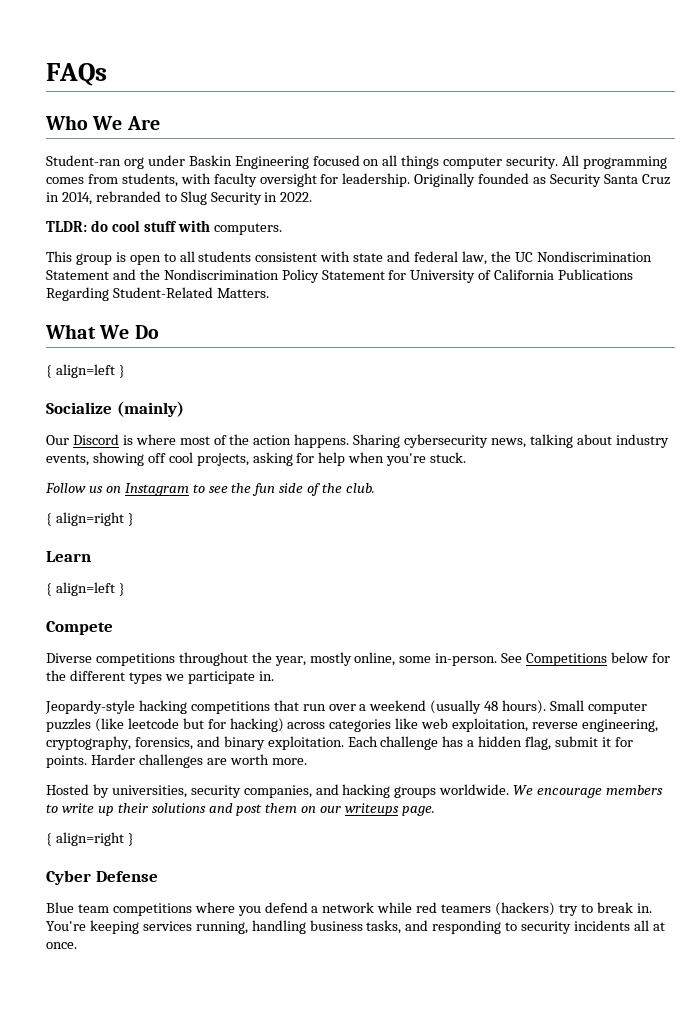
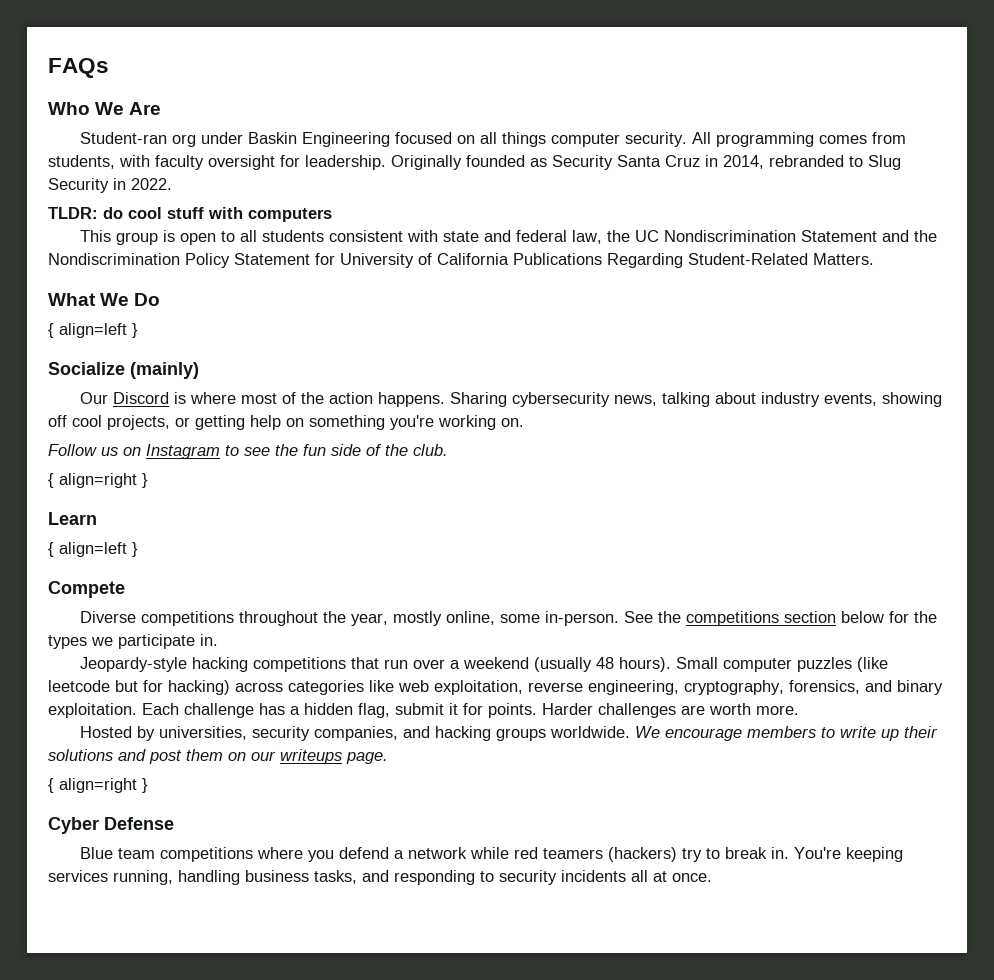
[213,223,282,235] computers. -> [248,208,332,222] computers
[252,452,467,466] asking for help when you're stuck. -> [175,415,524,430] or getting help on something you're working on.
[526,653,608,666] Competitions -> [657,611,836,626] the competitions section
[69,670,125,681] different -> (937, 617) none

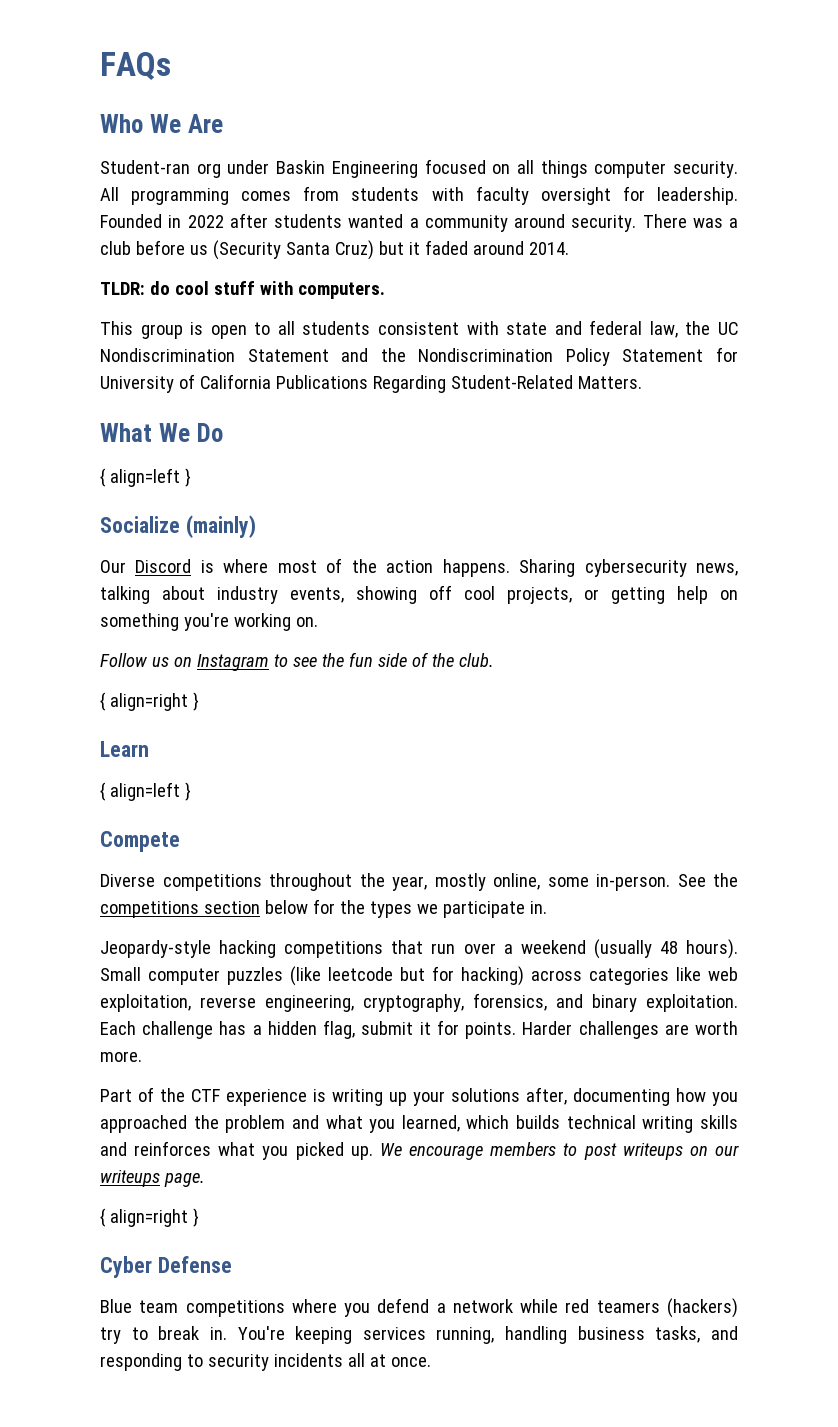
[48,155,115,169] students, -> [351,187,420,201] students
[391,155,901,170] [48,178,172,193] Originally founded as Security Santa Cruz in 2014, rebranded to Slug Security in 2022. -> [100,213,738,232] [100,240,569,260] Founded in 2022 after students wanted a community around security. There was a club before us (Security Santa Cruz) but it faded around 2014.
[248,208,332,222] computers -> [297,282,385,299] computers.
[79,726,938,741] [48,749,223,764] Hosted by universities, security companies, and hacking groups worldwide. We encourage members to write up their solutions and post them -> [100,1087,738,1106] [100,1115,738,1133] [100,1141,683,1160] Part of the CTF experience is writing up your solutions after, documenting how you approached the problem and what you learned, which builds technical writing skills and reinforces what you picked up. We encourage members to post writeups

